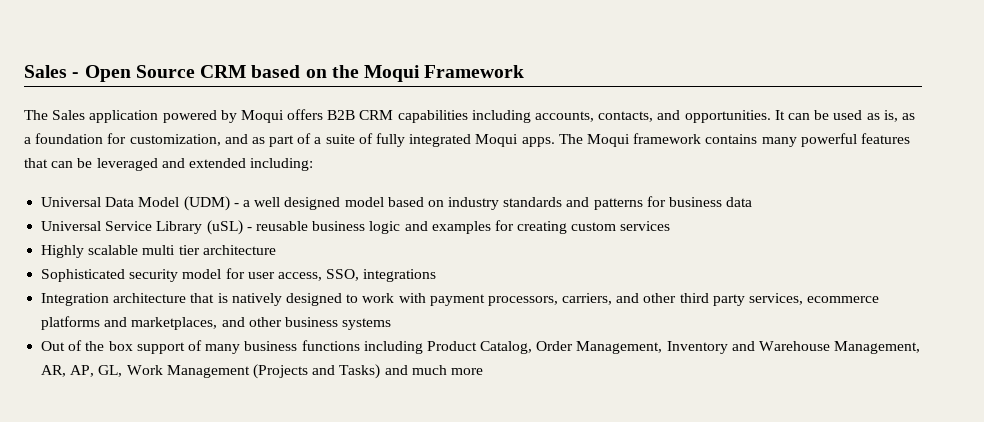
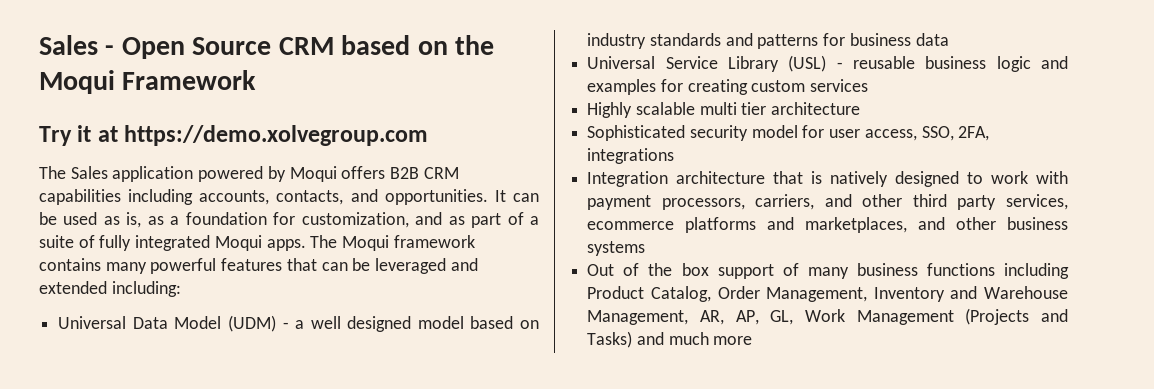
(525, 71) none -> [39,125,429,146] // Try it at https://demo.xolvegroup.com
[206,220,243,235] (uSL) -> [788,55,827,72] (USL)
(360, 275) none -> [958,126,990,141] 2FA,

